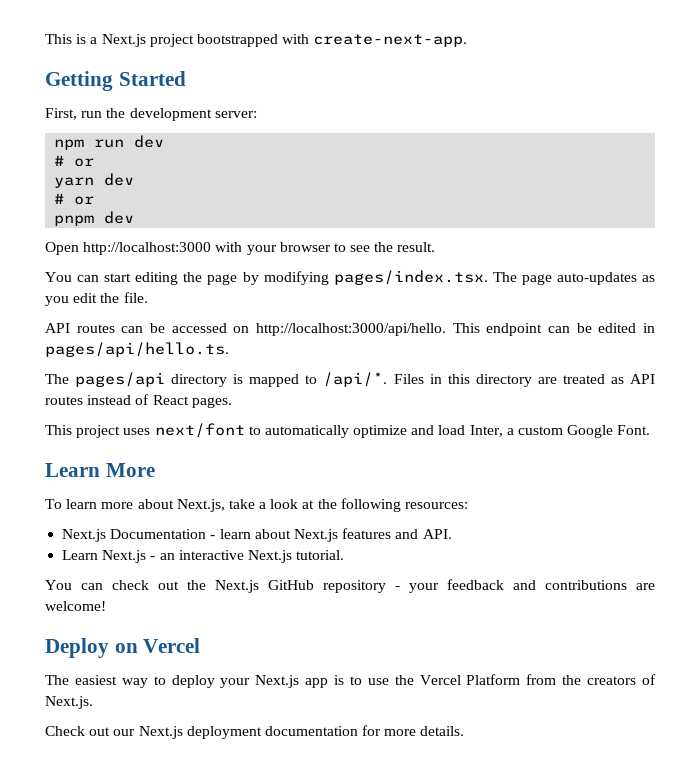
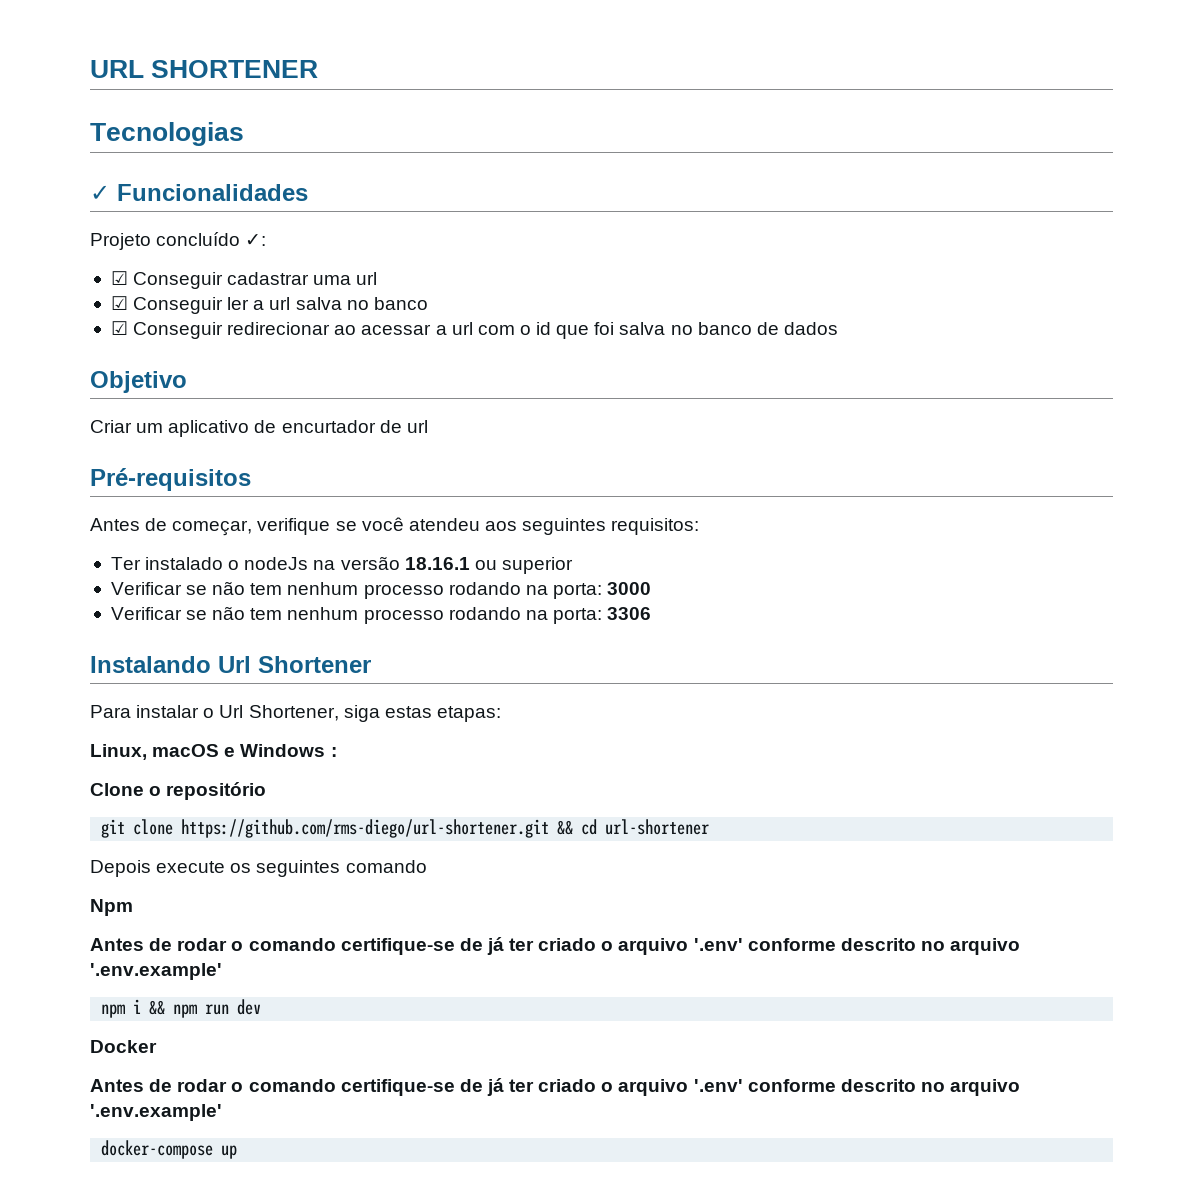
[45,34,468,47] [45,71,186,91] [45,108,257,121] [54,135,165,150] [54,155,95,167] [54,173,135,188] [54,193,95,205] [54,211,135,226] [45,242,436,255] [45,270,655,285] [45,292,148,306] [45,323,655,336] [45,342,229,357] [45,372,655,387] [45,394,232,408] [45,423,651,438] [45,463,155,477] [45,498,469,512] [62,528,452,542] [62,550,345,563] [45,579,655,593] [45,601,106,611] [45,638,201,658] [45,674,656,688] [45,696,93,709] [45,725,465,739] This is a Next.js project bootstrapped with create-next-app. // Getting Started // First, run the development server: // npm run dev // # or // yarn dev // # or // pnpm dev // Open http://localhost:3000 with your browser to see the result. // You can start editing the page by modifying pages/index.tsx. The page auto-updates as you edit the file. // API routes can be accessed on http://localhost:3000/api/hello. This endpoint can be edited in pages/api/hello.ts. // The pages/api directory is mapped to /api/*. Files in this directory are treated as API routes instead of React pages. // This project uses next/font to automatically optimize and load Inter, a custom Google Font. // Learn More // To learn more about Next.js, take a look at the following resources: // Next.js Documentation - learn about Next.js features and API. // Learn Next.js - an interactive Next.js tutorial. // You can check out the Next.js GitHub repository - your feedback and contributions are welcome! // Deploy on Vercel // The easiest way to deploy your Next.js app is to use the Vercel Platform from the creators of Next.js. // Check out our Next.js deployment documentation for more details. -> [90,60,319,78] [90,122,244,146] [90,184,308,201] [90,232,267,250] [110,271,378,289] [110,296,428,314] [110,321,838,339] [90,371,187,393] [90,420,428,437] [90,468,251,491] [90,517,700,536] [110,556,573,574] [110,581,652,599] [110,606,652,624] [90,656,371,673] [90,705,501,722] [90,744,337,760] [90,782,267,800] [101,819,710,838] [90,860,427,877] [90,899,133,916] [90,937,1021,955] [90,963,222,980] [101,999,262,1018] [90,1040,157,1053] [90,1078,1021,1096] [90,1104,222,1121] [101,1140,238,1159] URL SHORTENER // Tecnologias // ✓ Funcionalidades // Projeto concluído ✓: // ☑ Conseguir cadastrar uma url // ☑ Conseguir ler a url salva no banco // ☑ Conseguir redirecionar ao acessar a url com o id que foi salva no banco de dados // Objetivo // Criar um aplicativo de encurtador de url // Pré-requisitos // Antes de começar, verifique se você atendeu aos seguintes requisitos: // Ter instalado o nodeJs na versão 18.16.1 ou superior // Verificar se não tem nenhum processo rodando na porta: 3000 // Verificar se não tem nenhum processo rodando na porta: 3306 // Instalando Url Shortener // Para instalar o Url Shortener, siga estas etapas: // Linux, macOS e Windows : // Clone o repositório // git clone https://github.com/rms-diego/url-shortener.git && cd url-shortener // Depois execute os seguintes comando // Npm // Antes de rodar o comando certifique-se de já ter criado o arquivo '.env' conforme descrito no arquivo '.env.example' // npm i && npm run dev // Docker // Antes de rodar o comando certifique-se de já ter criado o arquivo '.env' conforme descrito no arquivo '.env.example' // docker-compose up

